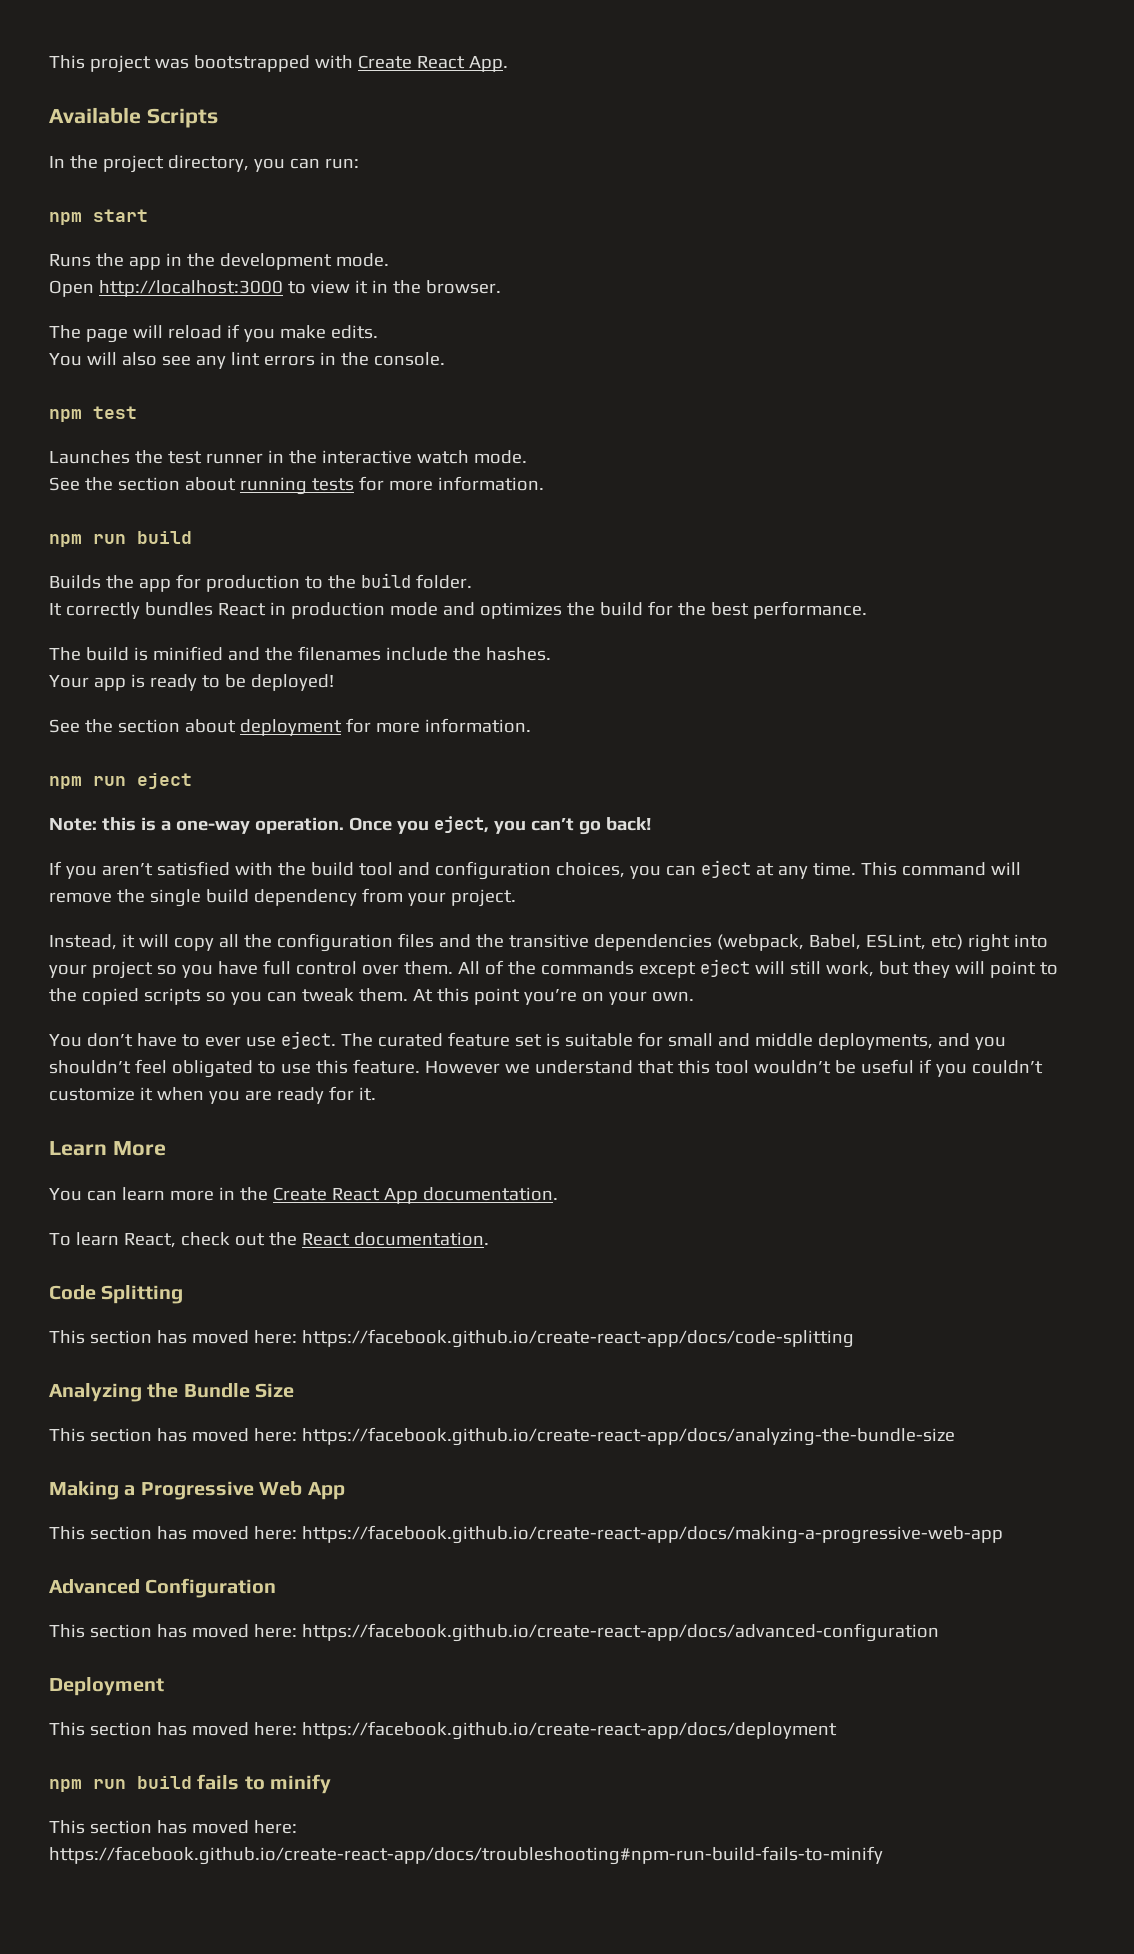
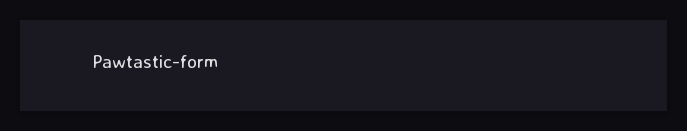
[49,55,508,73] [49,107,218,128] [49,155,359,173] [49,209,148,225] [49,253,389,270] [49,280,501,297] [49,324,378,343] [49,352,445,369] [49,406,137,422] [49,450,527,464] [49,476,544,495] [49,531,192,547] [49,573,472,592] [49,601,867,619] [49,646,551,661] [49,674,334,691] [49,718,531,736] [49,773,192,789] [49,816,651,835] [49,860,1021,880] [49,888,516,907] [49,933,1048,952] [49,959,1058,979] [49,988,694,1005] [49,1031,1006,1050] [49,1059,1043,1078] [49,1086,376,1104] [49,1141,166,1156] [49,1187,558,1204] [49,1232,489,1248] [49,1285,184,1304] [49,1329,854,1348] [49,1383,295,1402] [49,1427,955,1446] [49,1481,345,1500] [49,1525,1003,1544] [49,1578,277,1598] [49,1623,939,1642] [49,1677,164,1696] [49,1721,837,1740] [49,1774,332,1794] [49,1820,297,1834] [49,1846,883,1865] This project was bootstrapped with Create React App. // Available Scripts // In the project directory, you can run: // npm start // Runs the app in the development mode. // Open http://localhost:3000 to view it in the browser. // The page will reload if you make edits. // You will also see any lint errors in the console. // npm test // Launches the test runner in the interactive watch mode. // See the section about running tests for more information. // npm run build // Builds the app for production to the build folder. // It correctly bundles React in production mode and optimizes the build for the best performance. // The build is minified and the filenames include the hashes. // Your app is ready to be deployed! // See the section about deployment for more information. // npm run eject // Note: this is a one-way operation. Once you eject, you can’t go back! // If you aren’t satisfied with the build tool and configuration choices, you can eject at any time. This command will remove the single build dependency from your project. // Instead, it will copy all the configuration files and the transitive dependencies (webpack, Babel, ESLint, etc) right into your project so you have full control over them. All of the commands except eject will still work, but they will point to the copied scripts so you can tweak them. At this point you’re on your own. // You don’t have to ever use eject. The curated feature set is suitable for small and middle deployments, and you shouldn’t feel obligated to use this feature. However we understand that this tool wouldn’t be useful if you couldn’t customize it when you are ready for it. // Learn More // You can learn more in the Create React App documentation. // To learn React, check out the React documentation. // Code Splitting // This section has moved here: https://facebook.github.io/create-react-app/docs/code-splitting // Analyzing the Bundle Size // This section has moved here: https://facebook.github.io/create-react-app/docs/analyzing-the-bundle-size // Making a Progressive Web App // This section has moved here: https://facebook.github.io/create-react-app/docs/making-a-progressive-web-app // Advanced Configuration // This section has moved here: https://facebook.github.io/create-react-app/docs/advanced-configuration // Deployment // This section has moved here: https://facebook.github.io/create-react-app/docs/deployment // npm run build fails to minify // This section has moved here: https://facebook.github.io/create-react-app/docs/troubleshooting#npm-run-build-fails-to-minify -> [92,55,218,68] Pawtastic-form

